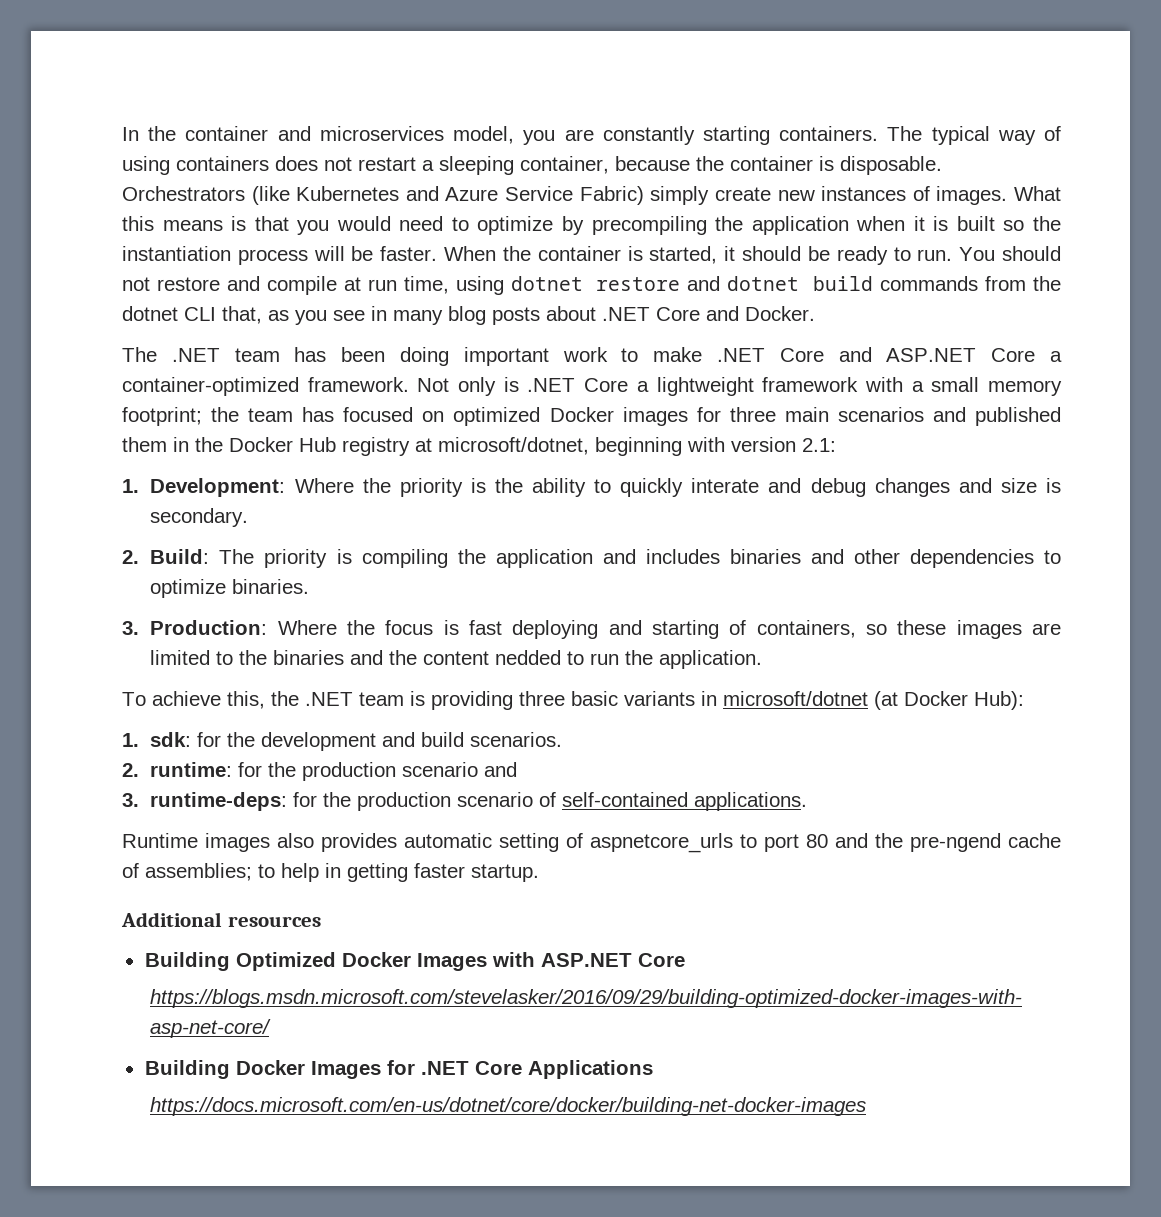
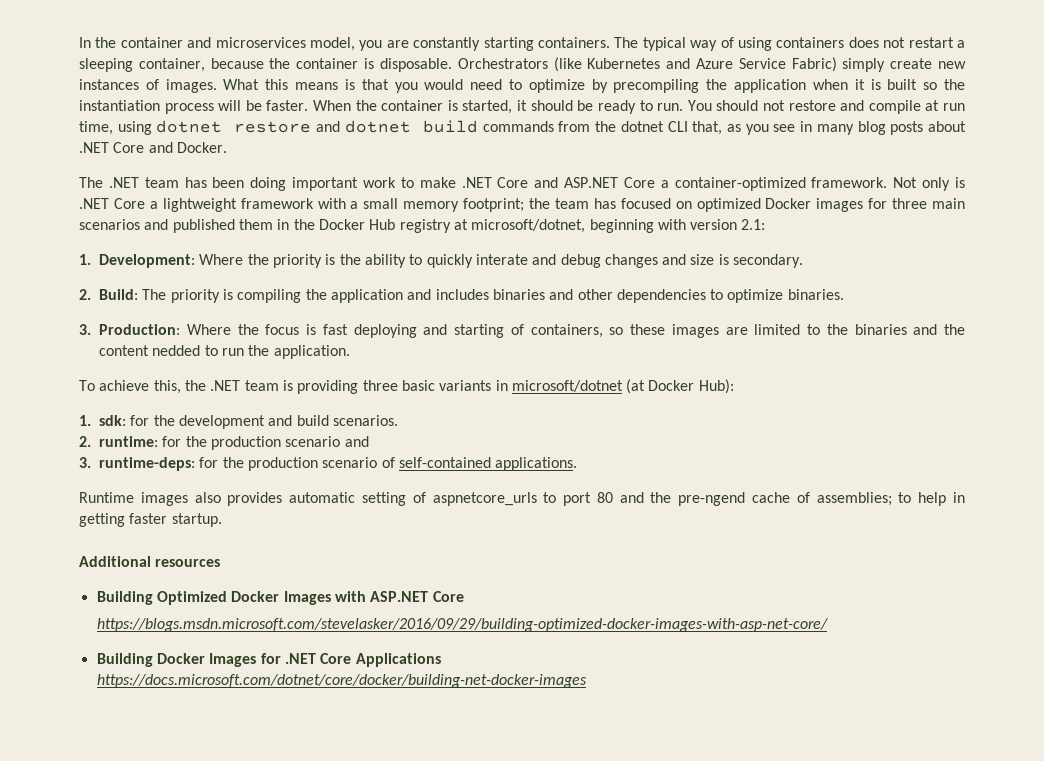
[150,1097,867,1116] https://docs.microsoft.com/en-us/dotnet/core/docker/building-net-docker-images -> [96,674,587,688] https://docs.microsoft.com/dotnet/core/docker/building-net-docker-images

